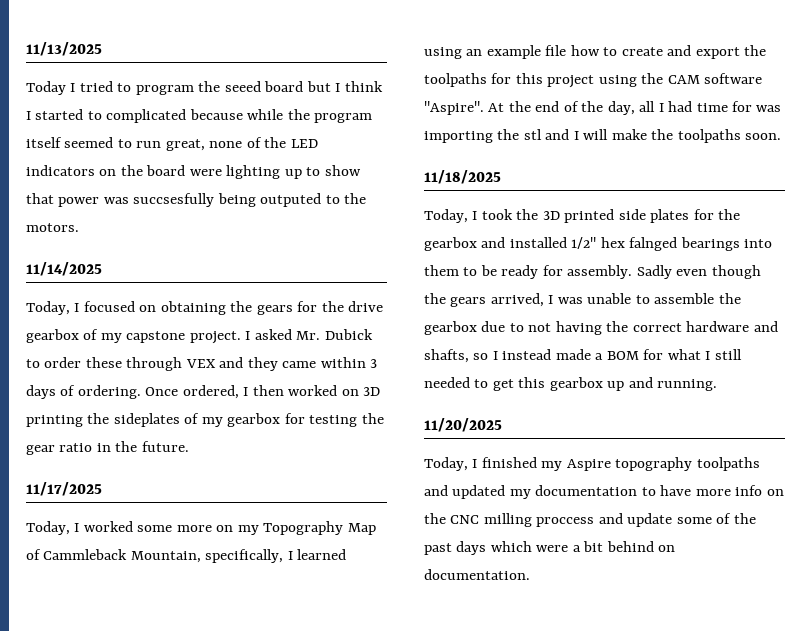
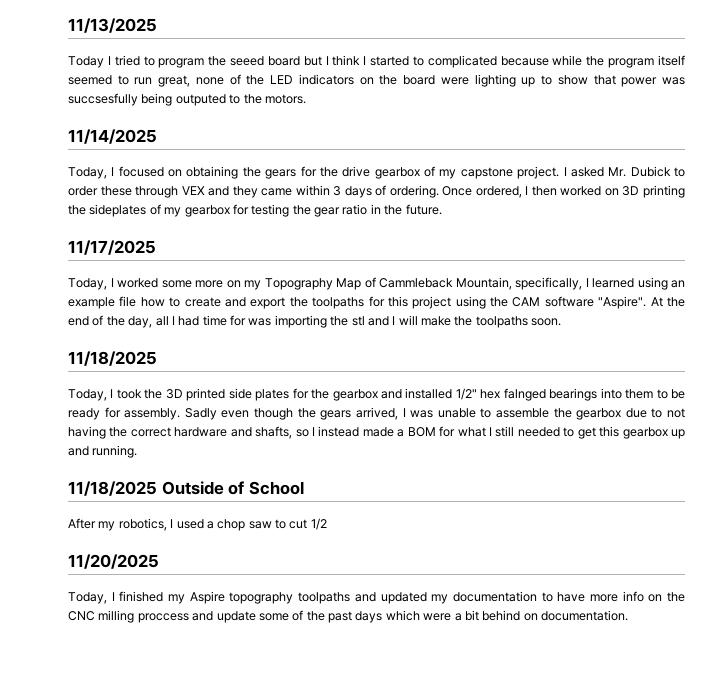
(718, 385) none -> [68,481,304,496] [68,518,327,531] // 11/18/2025 Outside of School // After my robotics, I used a chop saw to cut 1/2

